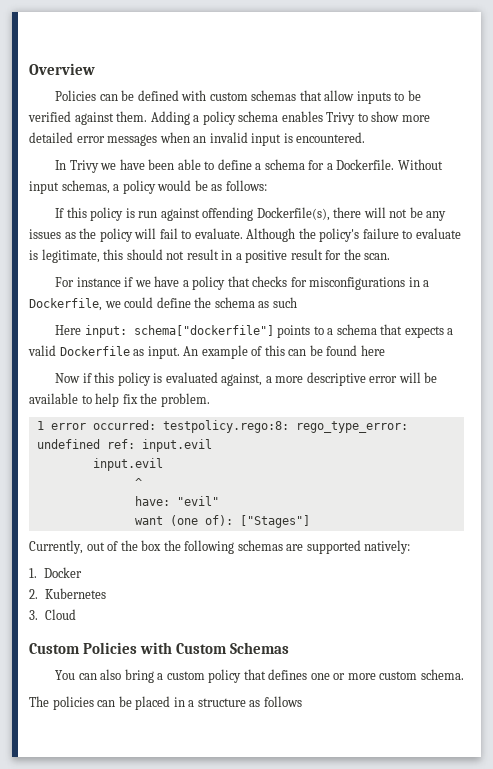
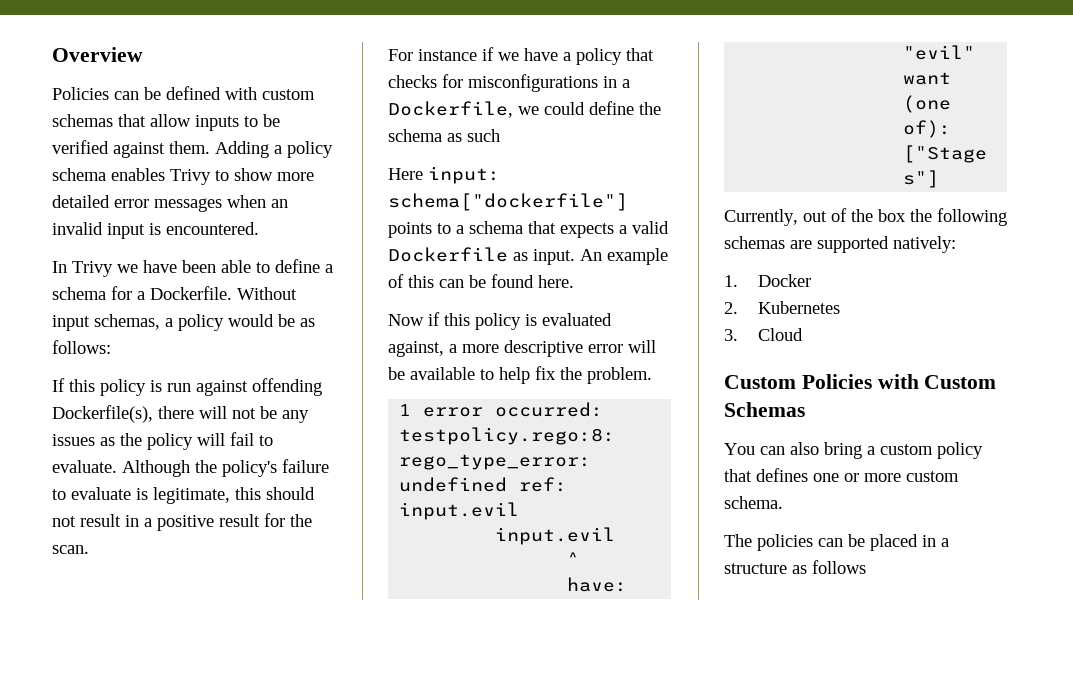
[360,345,385,356] here -> [538,275,574,288] here.

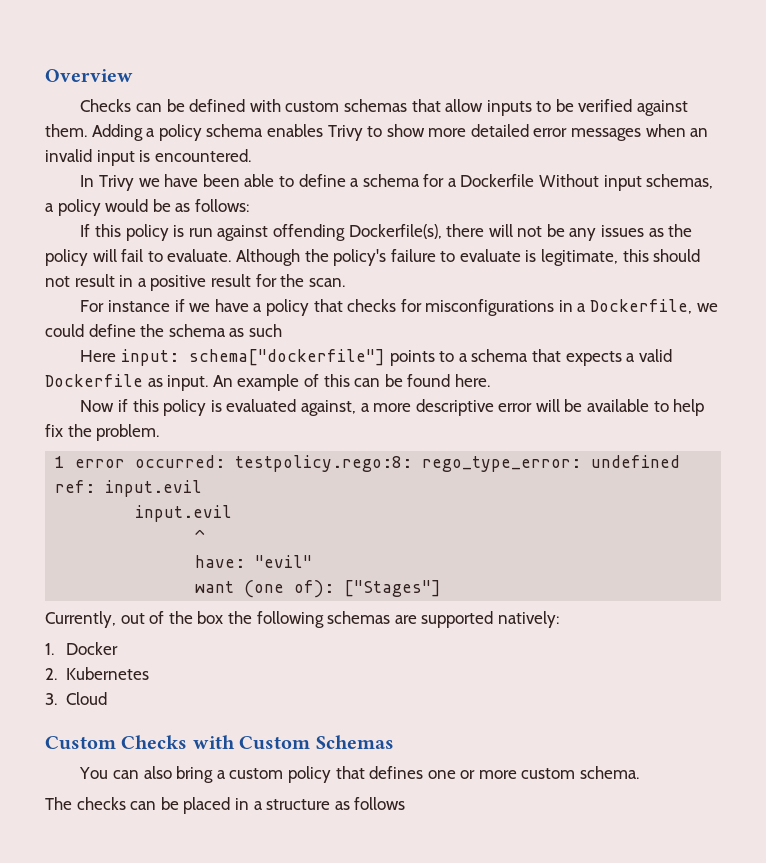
[52,87,109,100] Policies -> [80,99,132,112] Checks
[150,286,232,300] Dockerfile. -> [460,174,535,187] Dockerfile
[801,374,872,389] Policies -> [121,735,188,749] Checks
[757,534,813,551] policies -> [76,797,126,810] checks

